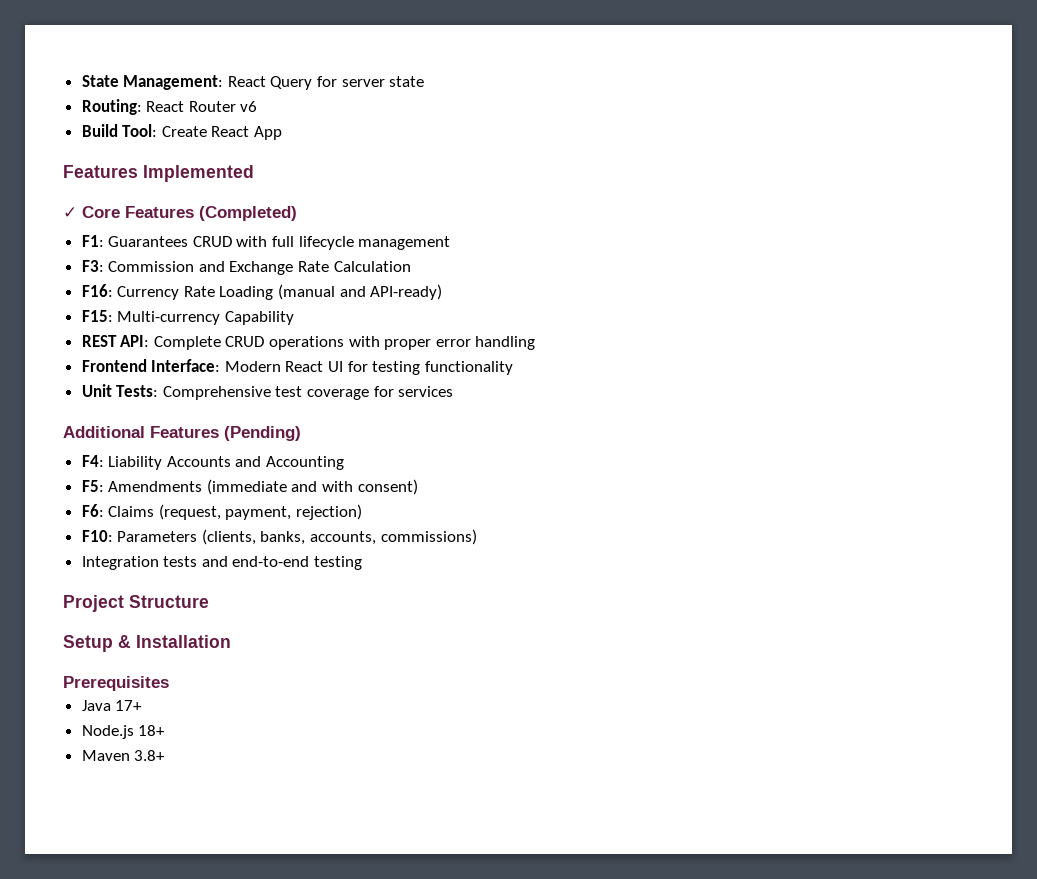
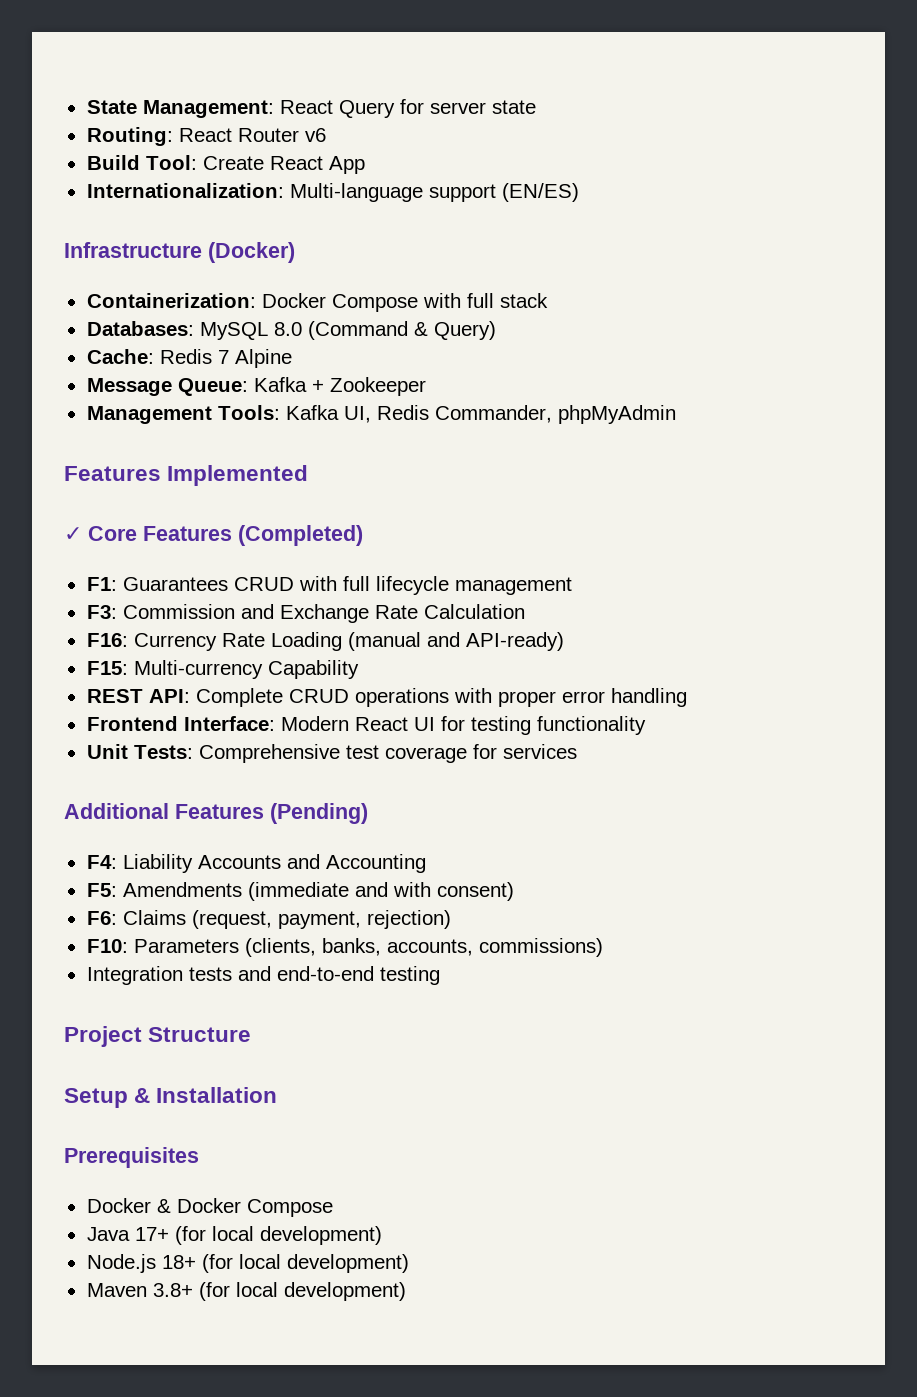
(283, 133) none -> [86,183,579,202] [64,242,295,263] [86,293,548,312] [86,321,496,340] [86,349,292,368] [86,377,426,396] [86,405,676,424] // Internationalization: Multi-language support (EN/ES) // Infrastructure (Docker) // Containerization: Docker Compose with full stack // Databases: MySQL 8.0 (Command & Query) // Cache: Redis 7 Alpine // Message Queue: Kafka + Zookeeper // Management Tools: Kafka UI, Redis Commander, phpMyAdmin
(169, 683) none -> [86,1198,333,1217] // Docker & Docker Compose
(143, 705) none -> [174,1226,382,1245] (for local development)
(166, 730) none -> [201,1254,409,1273] (for local development)
(166, 755) none -> [198,1282,406,1301] (for local development)

